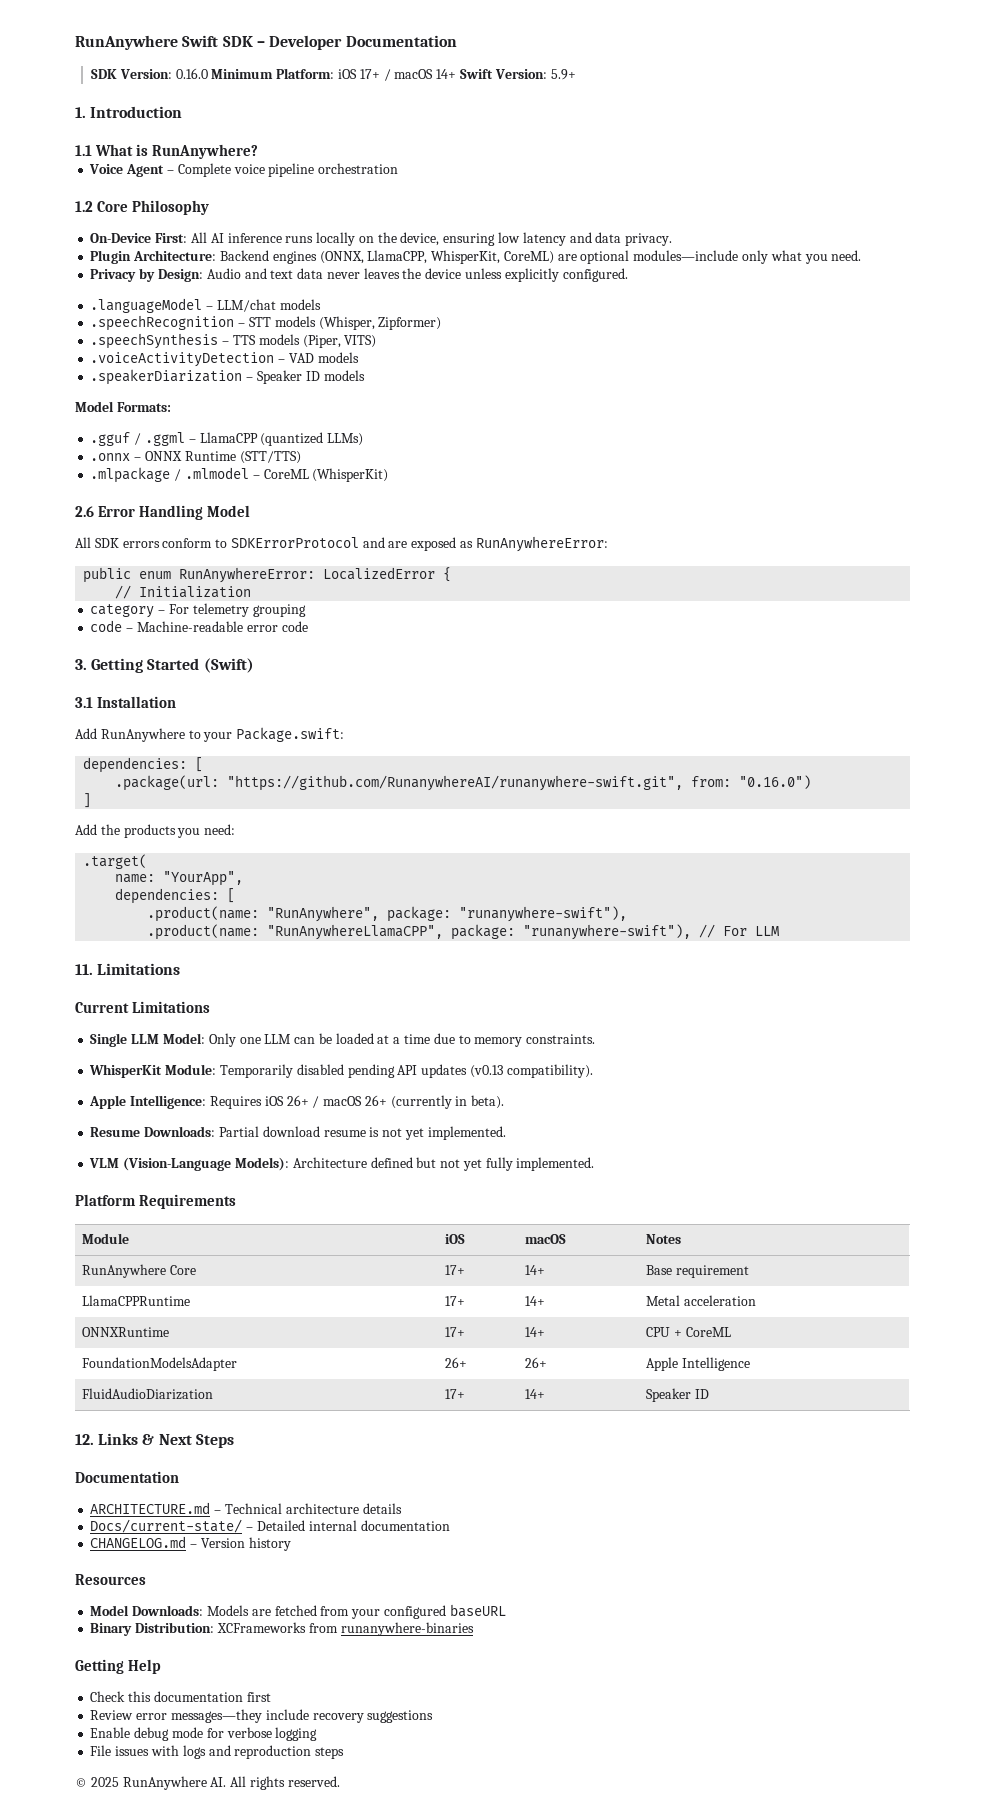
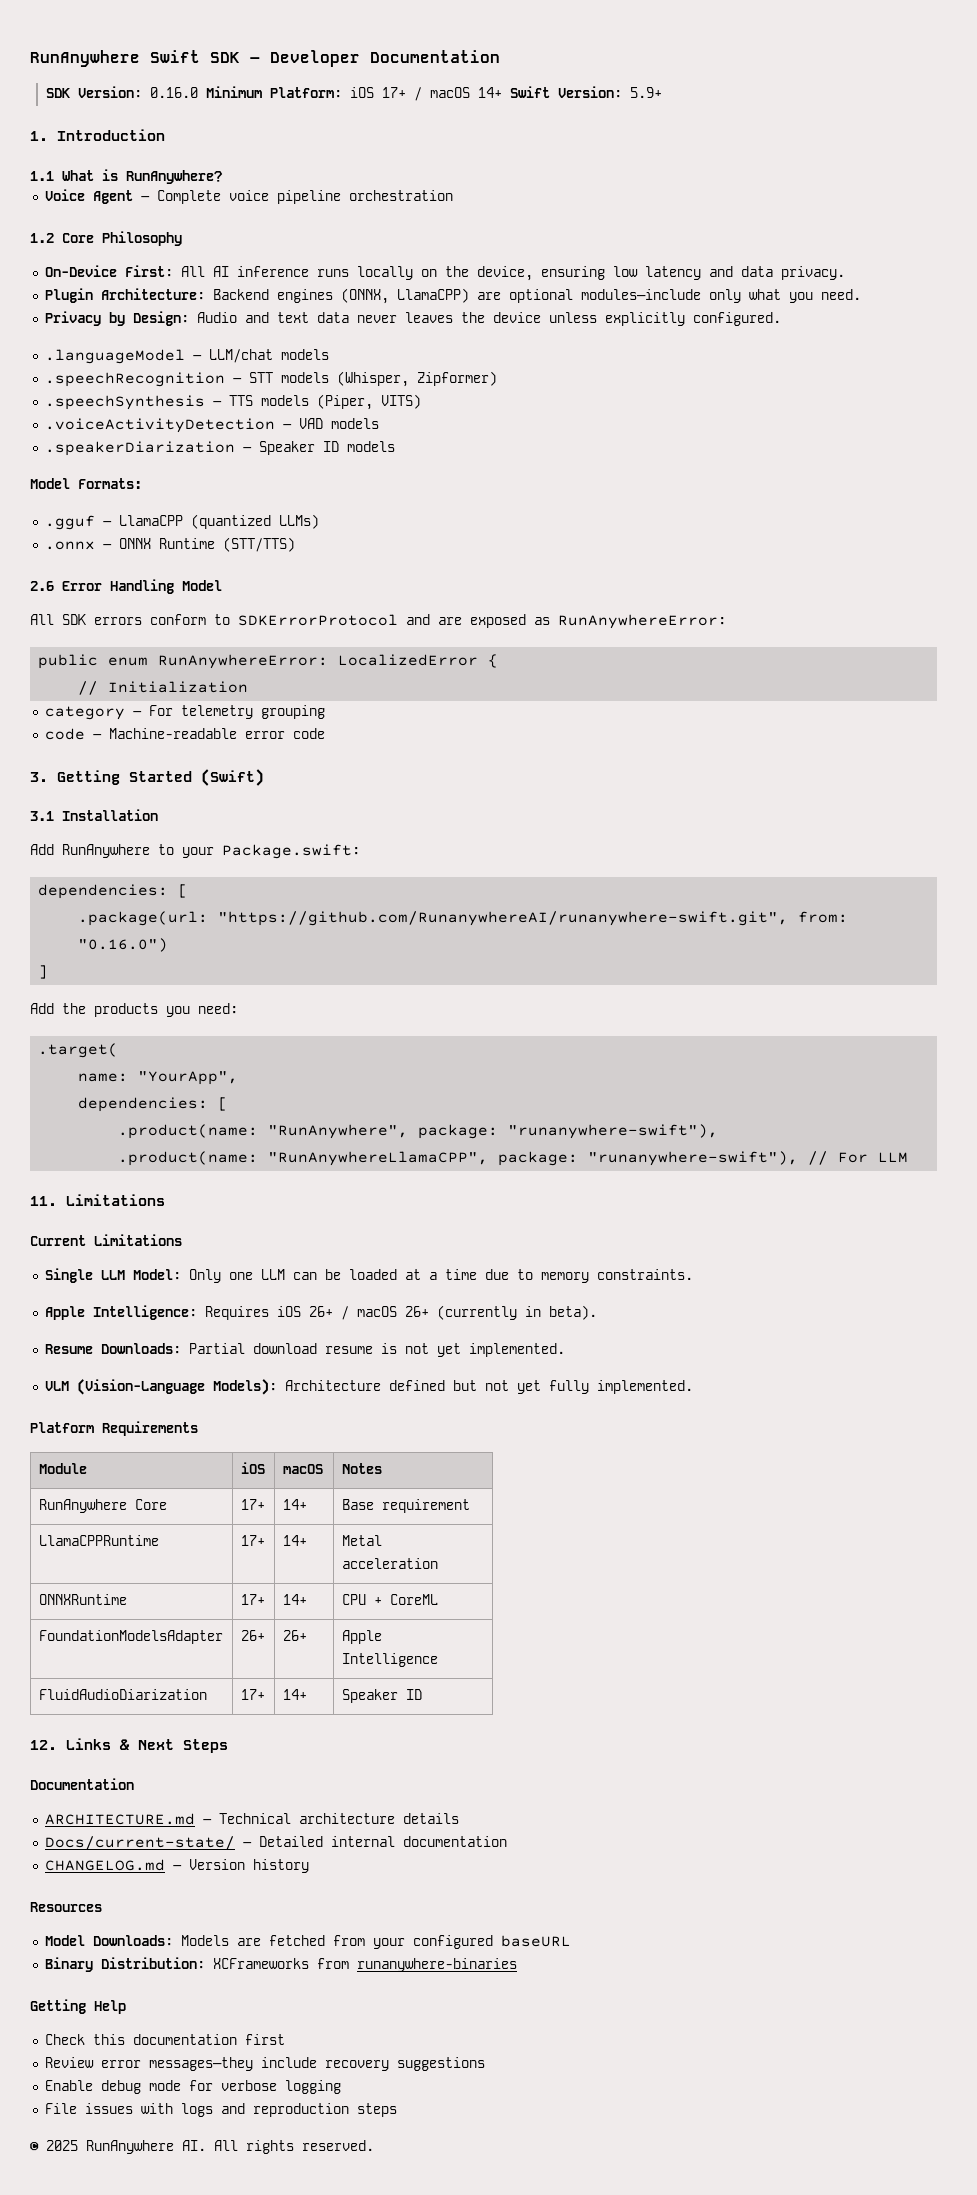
[367,250,554,264] LlamaCPP, WhisperKit, CoreML) -> [396,288,469,303] LlamaCPP)
[134,432,185,446] / .ggml -> (95, 522) none
[90,467,389,483] // .mlpackage / .mlmodel – CoreML (WhisperKit) -> (295, 544) none
[89,1064,593,1078] // WhisperKit Module: Temporarily disabled pending API updates (v0.13 compatibility). -> (693, 1274) none

